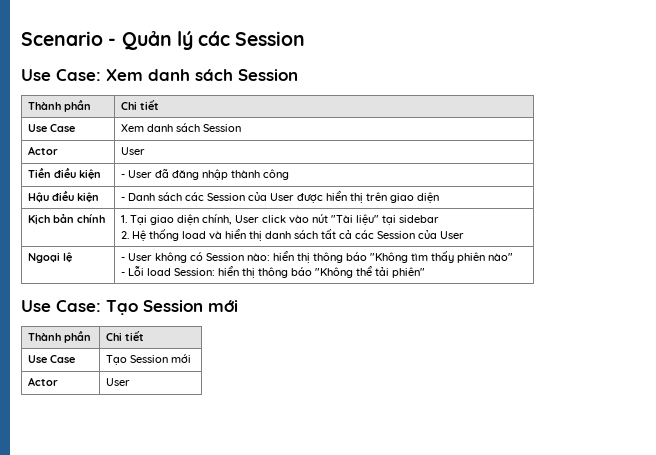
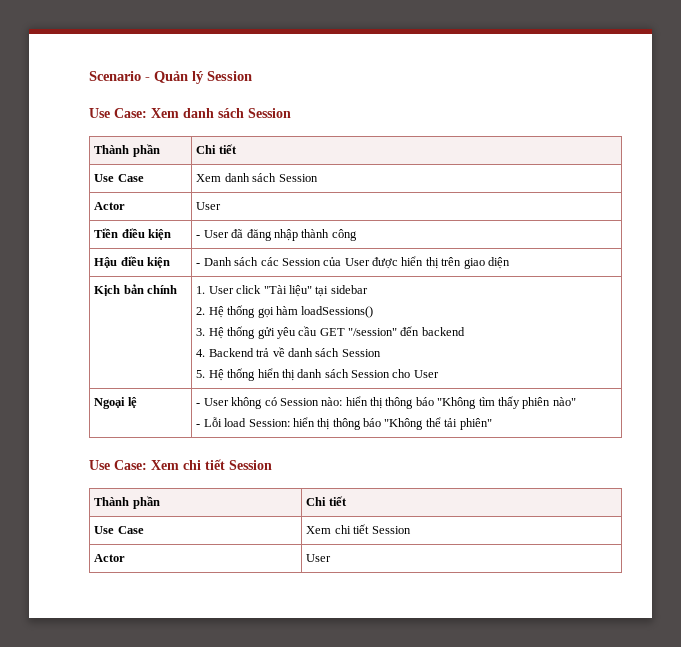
[198,31,231,46] các -> (204, 77) none
[129,214,328,225] Tại giao diện chính, User click vào nút -> [208,285,262,294] User click
[181,229,437,241] load và hiển thị danh sách tất cả các Session của -> [257,306,374,318] [196,326,465,339] [196,347,381,357] [196,368,411,381] gọi hàm loadSessions() // 3. Hệ thống gửi yêu cầu GET "/session" đến backend // 4. Backend trả về danh sách Session // 5. Hệ thống hiển thị danh sách Session cho
[106,300,238,315] [27,331,91,343] [105,331,144,341] [27,355,75,363] [105,354,191,365] Tạo Session mới // Thành phần | Chi tiết // Use Case | Tạo Session mới -> [151,459,272,470] [94,496,160,509] [306,496,347,506] [94,526,144,534] [306,524,411,534] Xem chi tiết Session // Thành phần | Chi tiết // Use Case | Xem chi tiết Session

